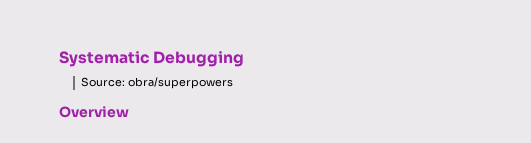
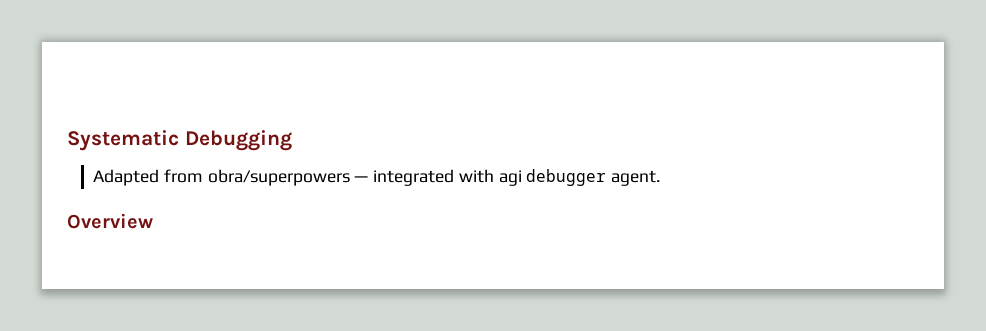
[80,77,125,87] Source: -> [93,169,203,186] Adapted from
(233, 83) none -> [354,169,660,186] — integrated with agi debugger agent.

